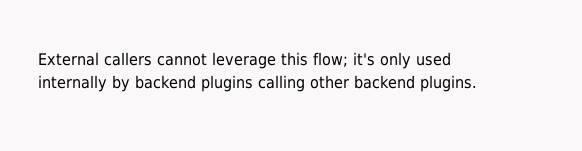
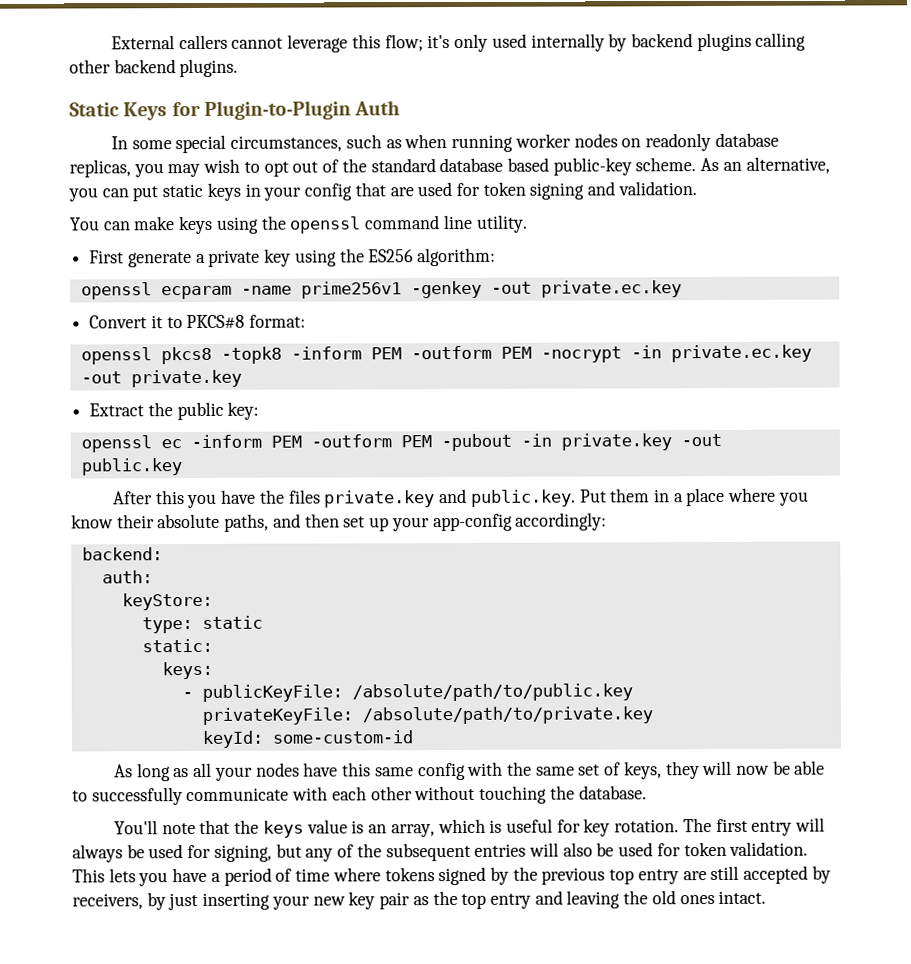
(477, 83) none -> [69,100,401,121] [110,132,779,154] [69,156,830,178] [68,181,697,202] [69,214,528,235] [89,247,497,268] [80,280,682,300] [89,314,307,330] [80,344,812,365] [80,369,242,388] [89,401,260,421] [80,433,722,453] [80,458,182,476] [112,487,809,509] [71,512,608,532] [81,547,163,561] [101,570,153,584] [121,592,213,611] [141,615,263,634] [141,638,213,653] [161,661,213,680] [181,683,633,702] [201,706,653,725] [201,730,414,748] [113,760,826,782] [72,785,647,806] [113,817,826,838] [72,841,809,863] [72,865,831,887] [72,890,767,911] // Static Keys for Plugin-to-Plugin Auth // In some special circumstances, such as when running worker nodes on readonly database replicas, you may wish to opt out of the standard database based public-key scheme. As an alternative, you can put static keys in your config that are used for token signing and validation. // You can make keys using the openssl command line utility. // First generate a private key using the ES256 algorithm: // openssl ecparam -name prime256v1 -genkey -out private.ec.key // Convert it to PKCS#8 format: // openssl pkcs8 -topk8 -inform PEM -outform PEM -nocrypt -in private.ec.key -out private.key // Extract the public key: // openssl ec -inform PEM -outform PEM -pubout -in private.key -out public.key // After this you have the files private.key and public.key. Put them in a place where you know their absolute paths, and then set up your app-config accordingly: // backend: // auth: // keyStore: // type: static // static: // keys: // - publicKeyFile: /absolute/path/to/public.key // privateKeyFile: /absolute/path/to/private.key // keyId: some-custom-id // As long as all your nodes have this same config with the same set of keys, they will now be able to successfully communicate with each other without touching the database. // You'll note that the keys value is an array, which is useful for key rotation. The first entry will always be used for signing, but any of the subsequent entries will also be used for token validation. This lets you have a period of time where tokens signed by the previous top entry are still accepted by receivers, by just inserting your new key pair as the top entry and leaving the old ones intact.

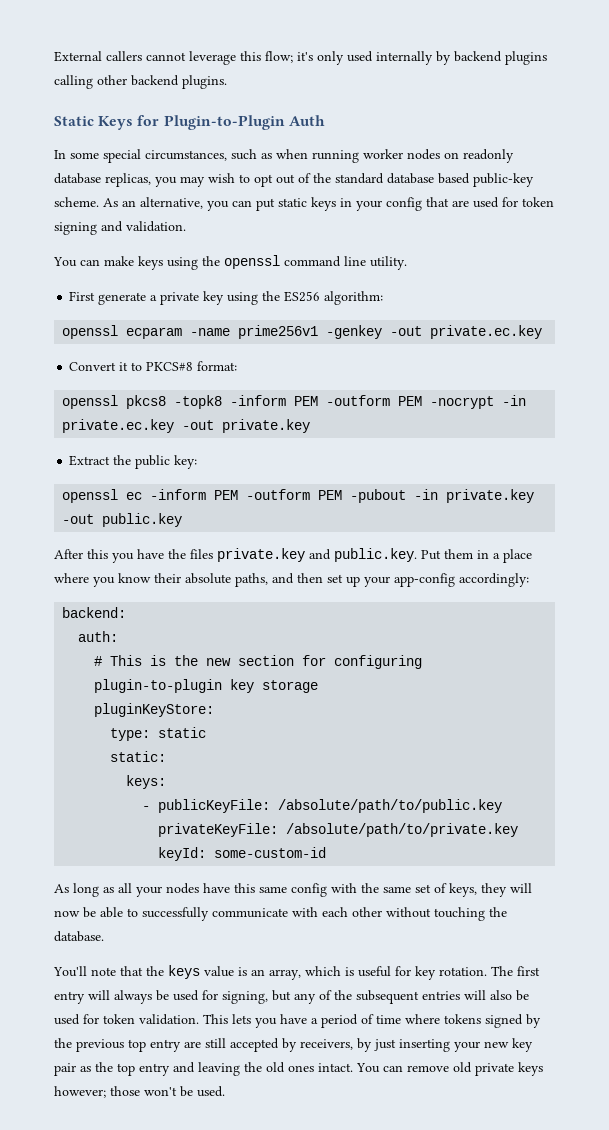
[121,592,213,611] keyStore: -> [94,655,423,669] [94,679,319,693] [94,703,215,717] # This is the new section for configuring plugin-to-plugin key storage // pluginKeyStore:
(767, 897) none -> [356,1062,543,1076] [54,1086,225,1098] You can remove old private keys however; those won't be used.

